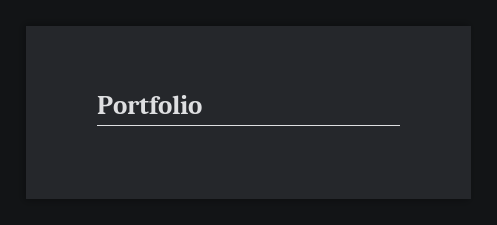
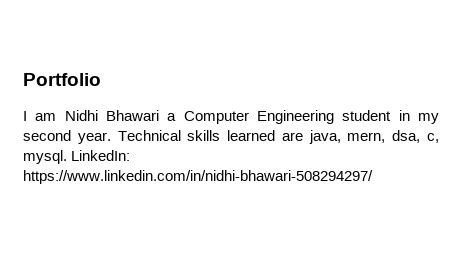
(202, 104) none -> [23,110,439,124] [23,130,439,144] [23,150,131,164] [23,170,373,184] // I am Nidhi Bhawari a Computer Engineering student in my second year. Technical skills learned are java, mern, dsa, c, mysql. LinkedIn: https://www.linkedin.com/in/nidhi-bhawari-508294297/

